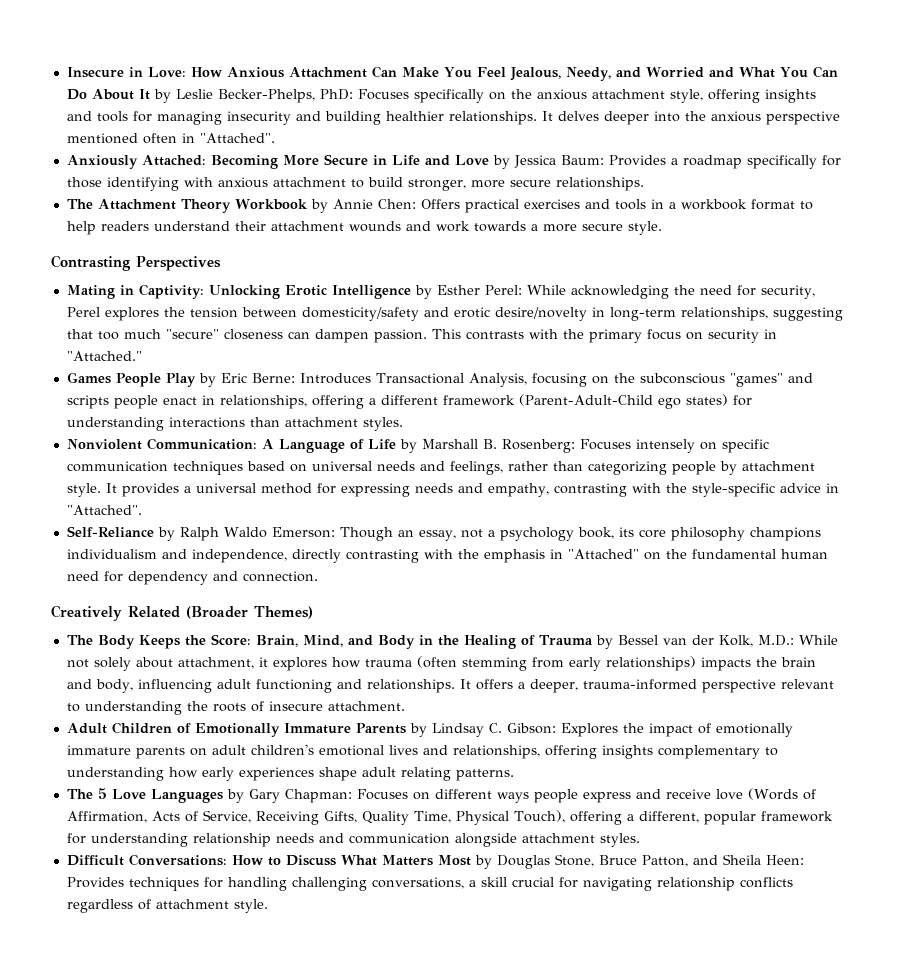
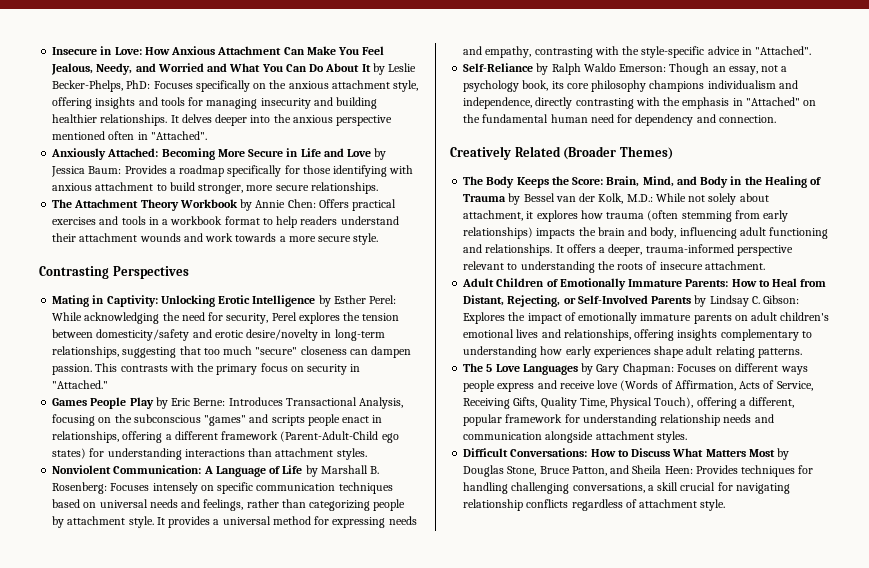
(351, 728) none -> [685,278,827,287] [463,295,648,307] Parents: How to Heal from Distant, Rejecting, or Self-Involved

